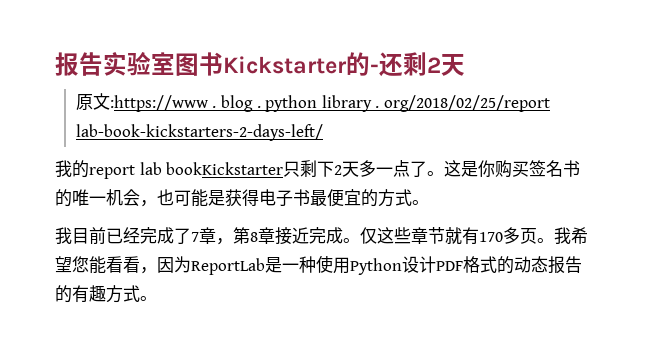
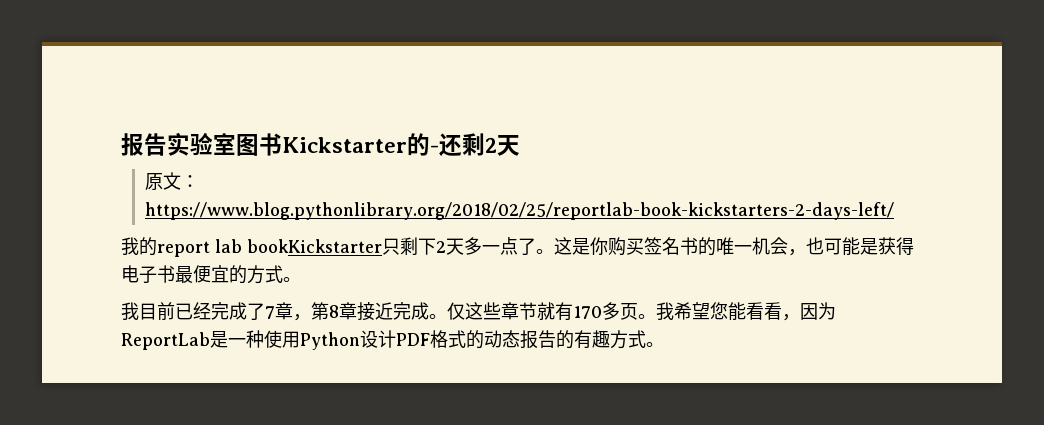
[109,95,550,112] [75,124,323,141] :https://www . blog . python library . org/2018/02/25/report lab-book-kickstarters-2-days-left/ -> [180,175,199,188] [144,202,894,220] ：https://www.blog.pythonlibrary.org/2018/02/25/reportlab-book-kickstarters-2-days-left/

